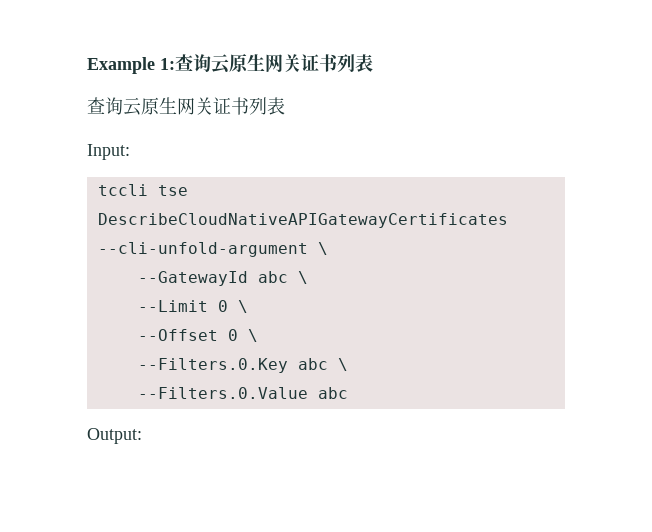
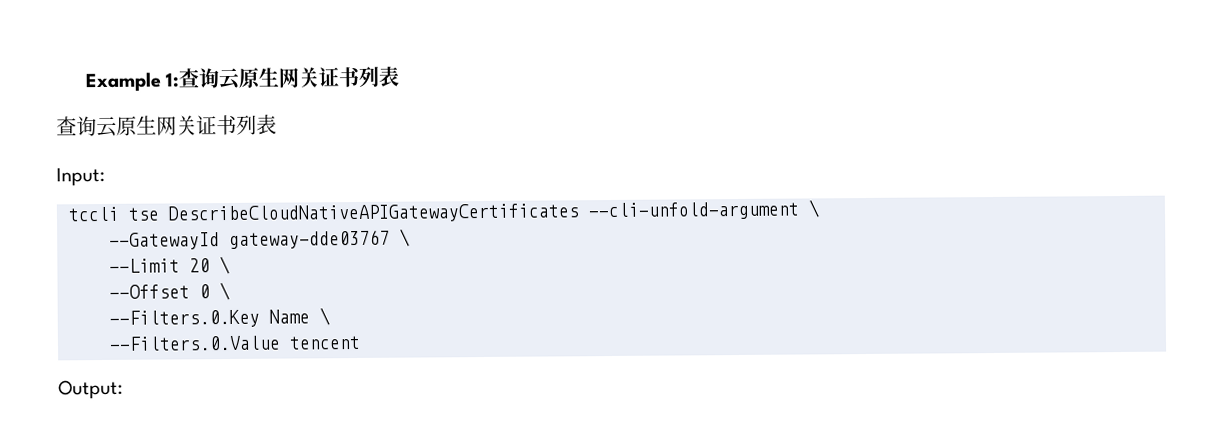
[257,271,288,283] abc -> [229,229,390,249] gateway-dde03767
[217,300,228,312] 0 -> [189,258,210,273] 20
[297,358,328,370] abc -> [269,309,310,324] Name
[317,387,348,399] abc -> [289,335,361,350] tencent

